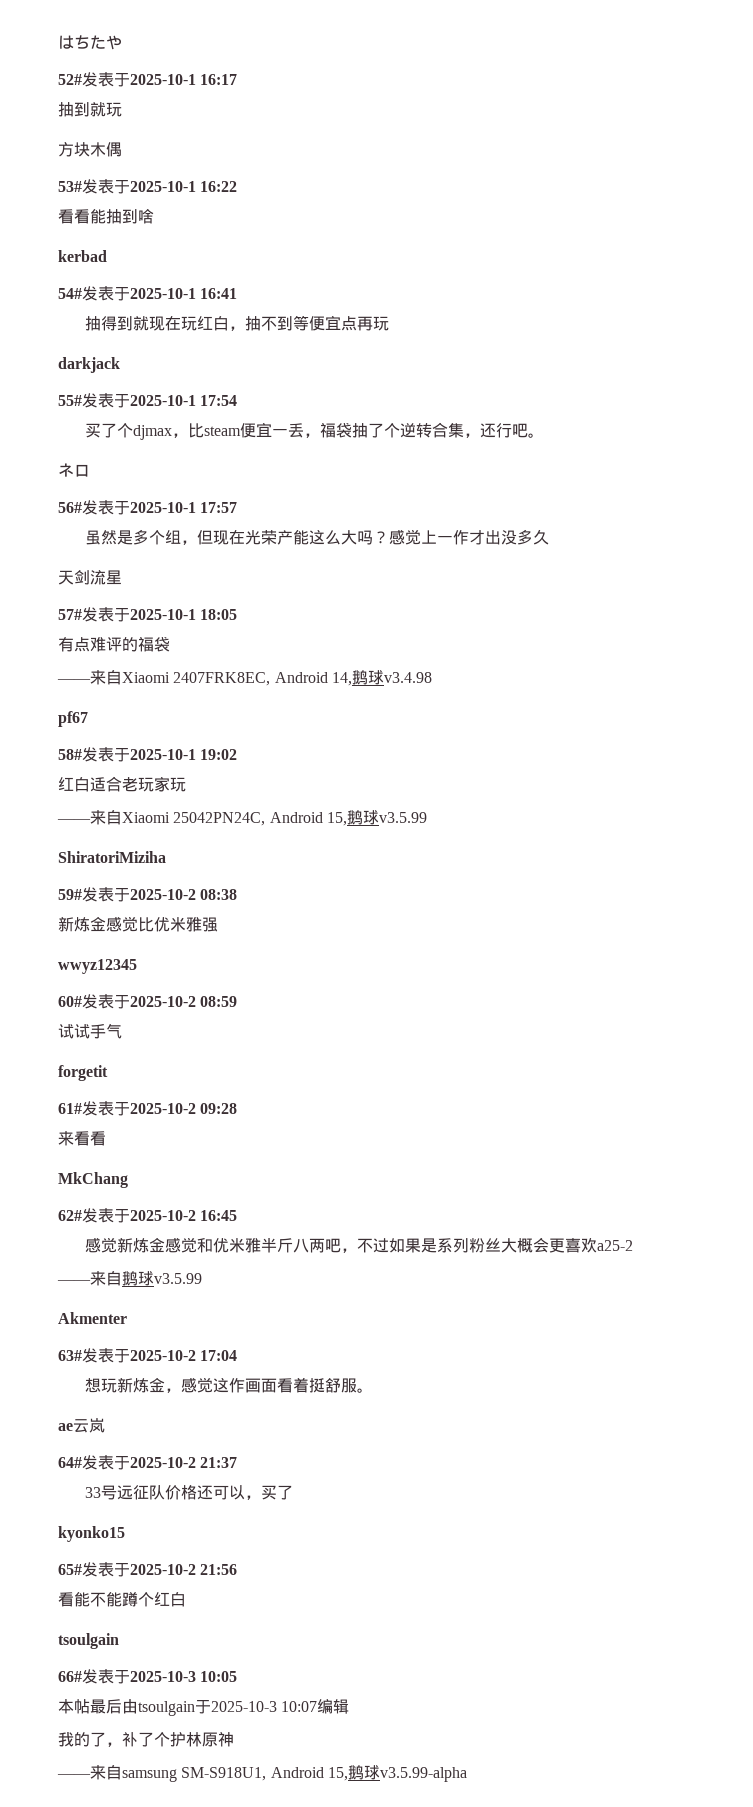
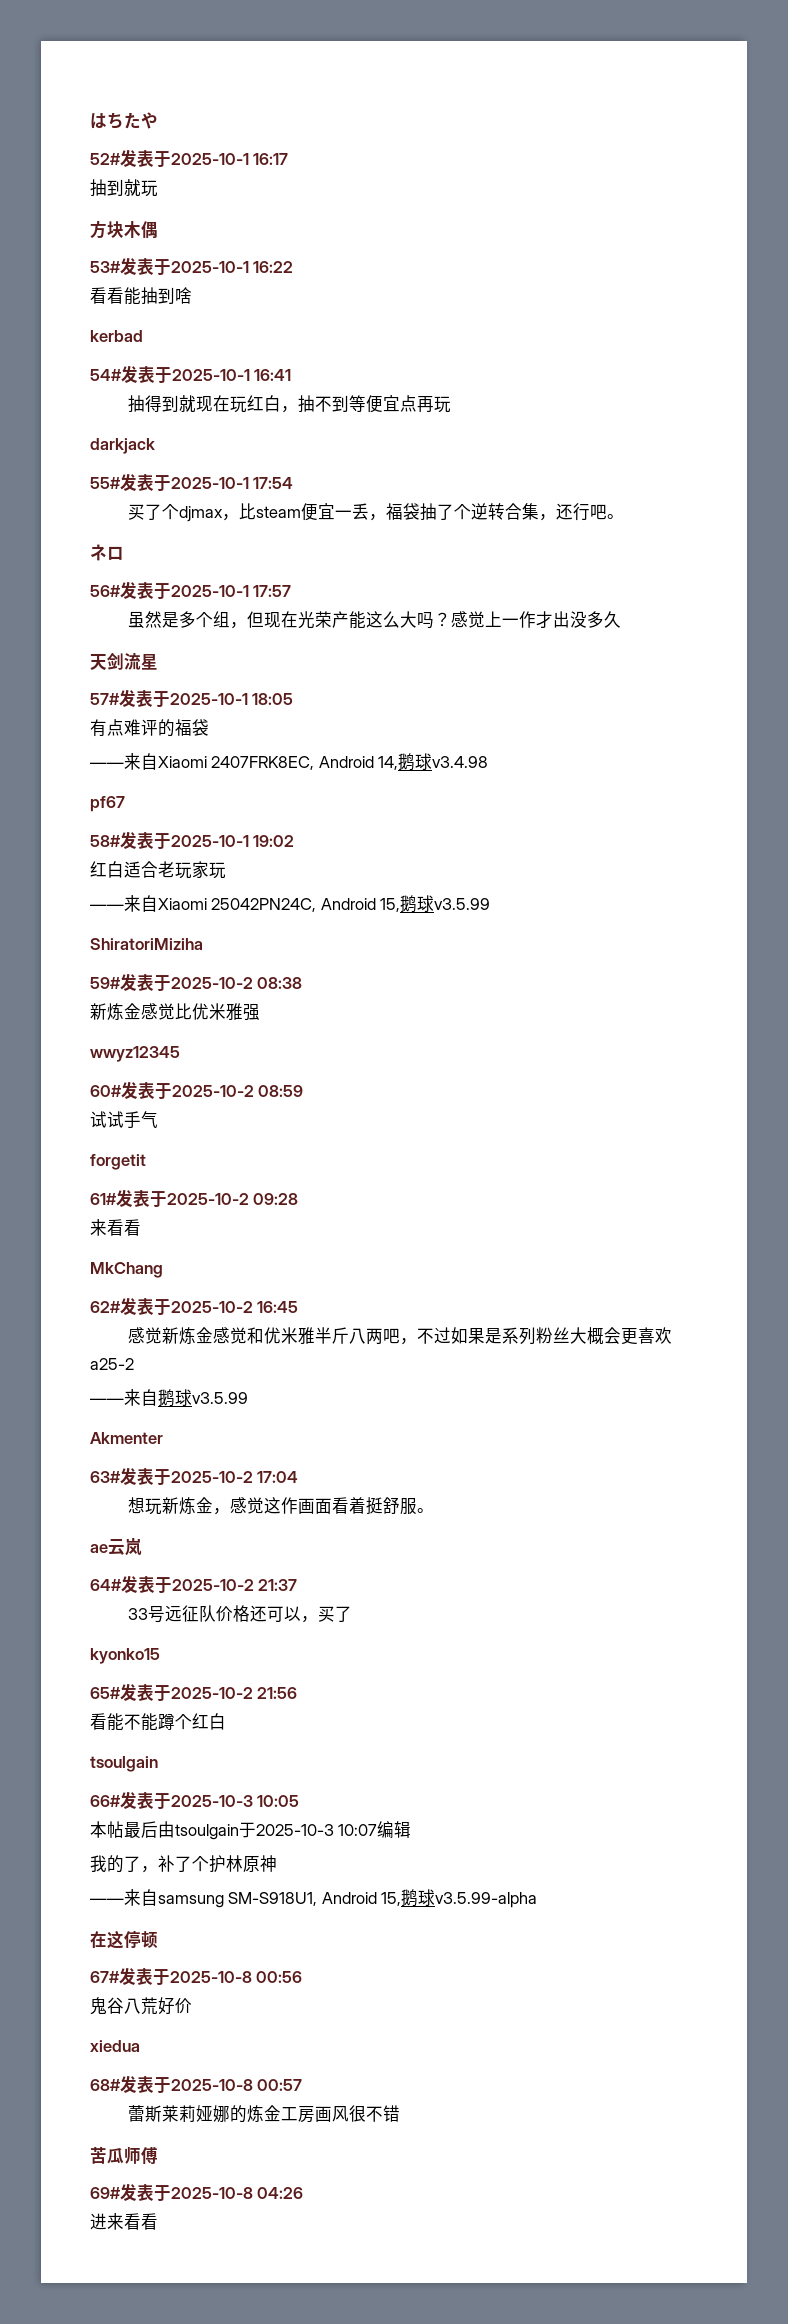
(467, 1774) none -> [90,1930,158,1949] [90,1967,303,1985] [90,1997,192,2015] [90,2040,140,2052] [90,2075,303,2093] [127,2105,400,2123] [90,2146,158,2164] [90,2183,304,2201] [90,2213,158,2230] // 在这停顿 // 67#发表于2025-10-8 00:56 // 鬼谷八荒好价 // xiedua // 68#发表于2025-10-8 00:57 // 蕾斯莱莉娅娜的炼金工房画风很不错 // 苦瓜师傅 // 69#发表于2025-10-8 04:26 // 进来看看

